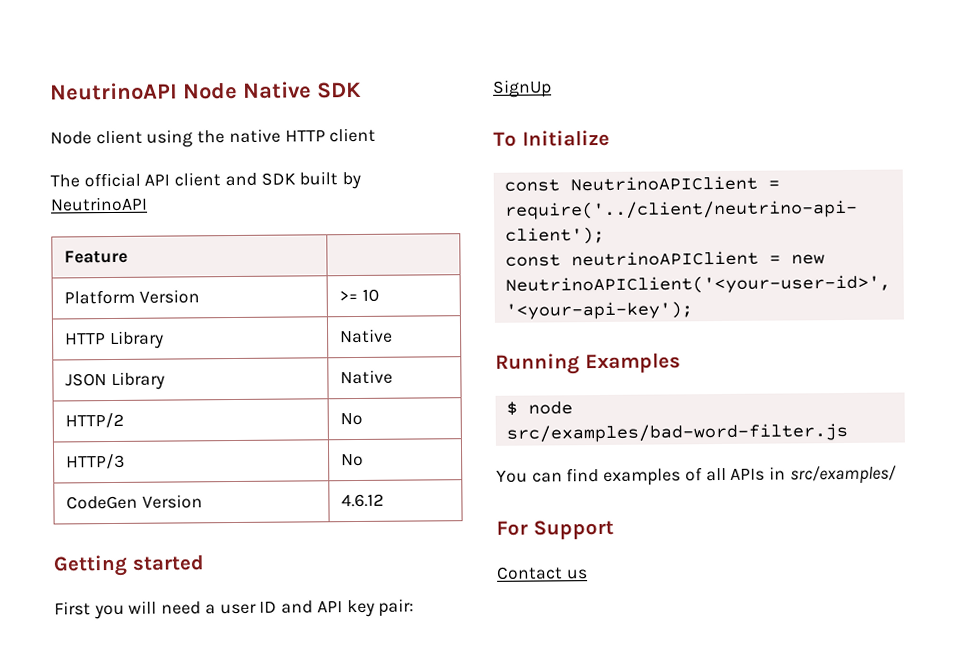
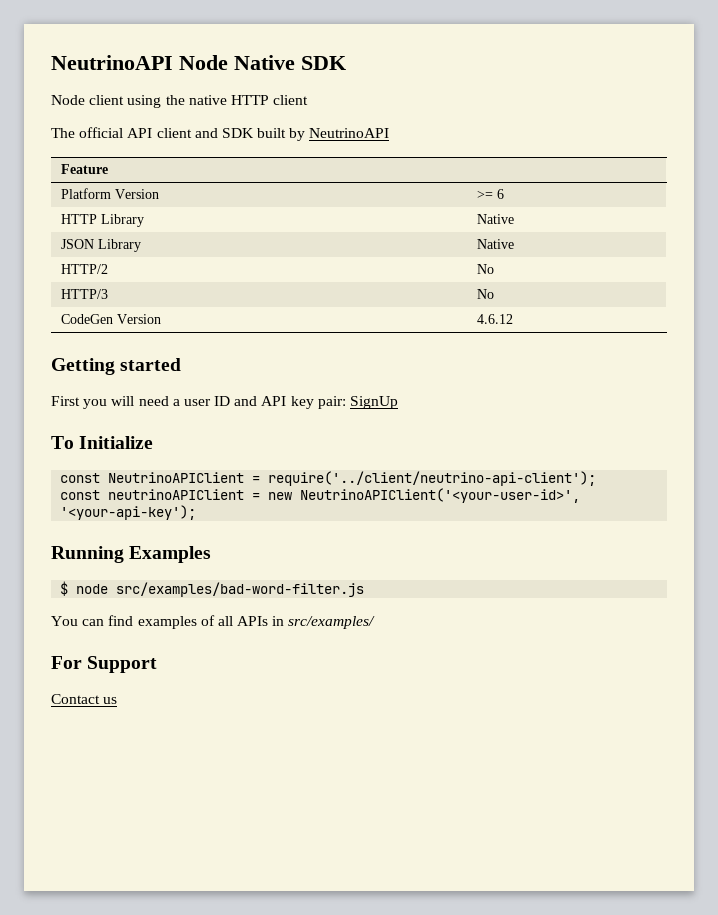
[361,288,379,302] 10 -> [497,189,505,199] 6

